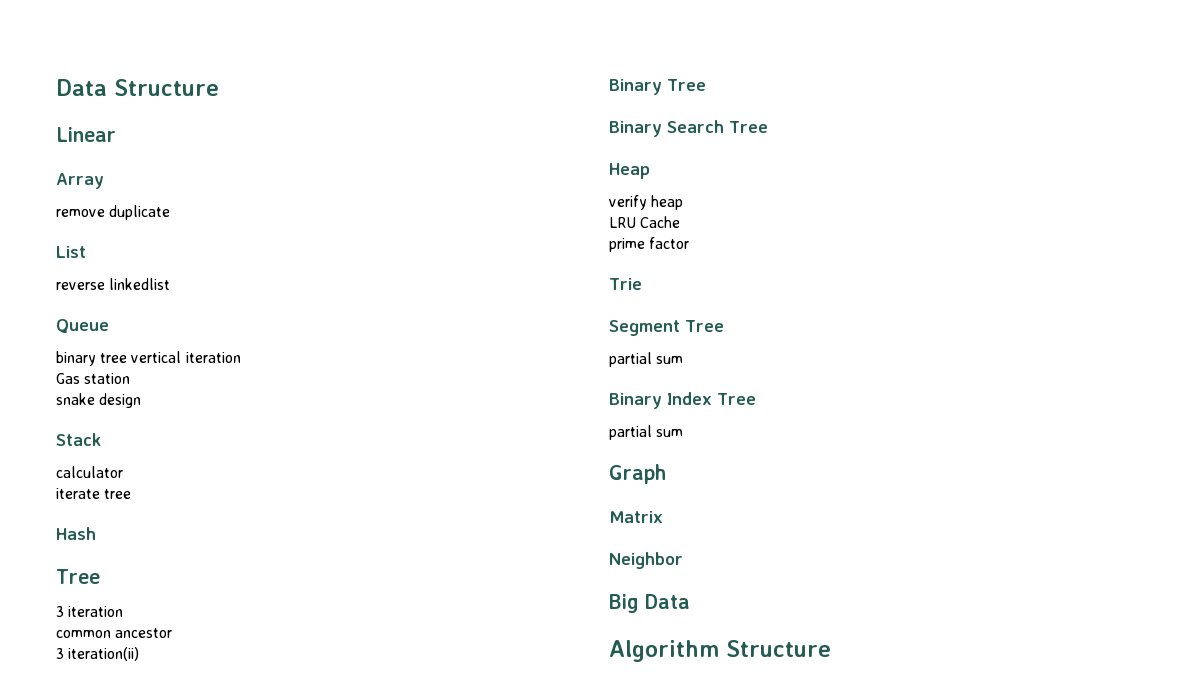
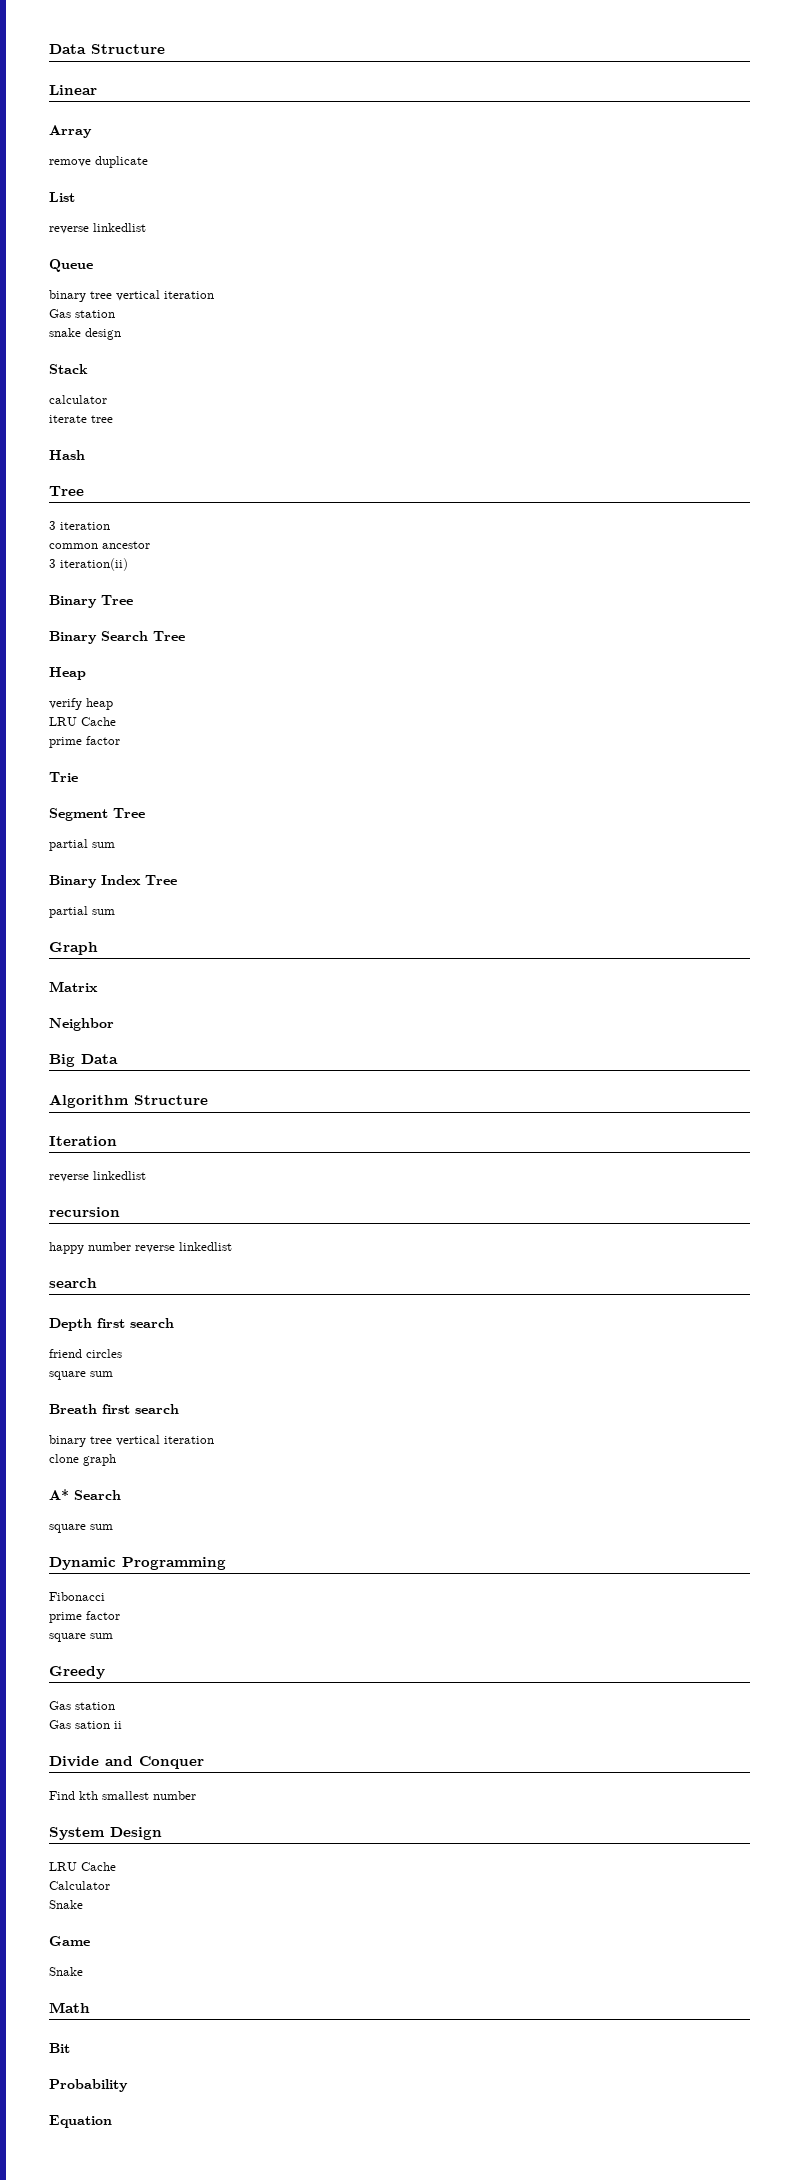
(831, 648) none -> [49,1136,117,1146] [49,1171,146,1182] [49,1207,120,1217] [49,1242,232,1254] [49,1278,97,1288] [49,1318,174,1331] [49,1349,122,1358] [49,1371,113,1380] [49,1404,179,1414] [49,1435,214,1447] [49,1454,116,1466] [49,1489,121,1500] [49,1524,113,1533] [49,1557,226,1570] [49,1592,105,1601] [49,1611,120,1623] [49,1633,113,1642] [49,1666,105,1679] [49,1701,115,1710] [49,1720,122,1729] [49,1756,204,1769] [49,1791,196,1800] [49,1827,162,1840] [49,1862,116,1871] [49,1881,110,1890] [49,1900,83,1909] [49,1936,90,1946] [49,1967,83,1976] [49,2002,90,2013] [49,2043,70,2053] [49,2079,128,2092] [49,2115,112,2128] // Iteration // reverse linkedlist // recursion // happy number reverse linkedlist // search // Depth first search // friend circles // square sum // Breath first search // binary tree vertical iteration // clone graph // A* Search // square sum // Dynamic Programming // Fibonacci // prime factor // square sum // Greedy // Gas station // Gas sation ii // Divide and Conquer // Find kth smallest number // System Design // LRU Cache // Calculator // Snake // Game // Snake // Math // Bit // Probability // Equation

